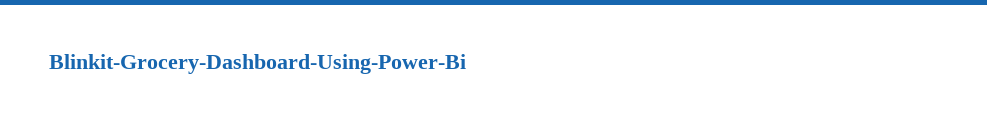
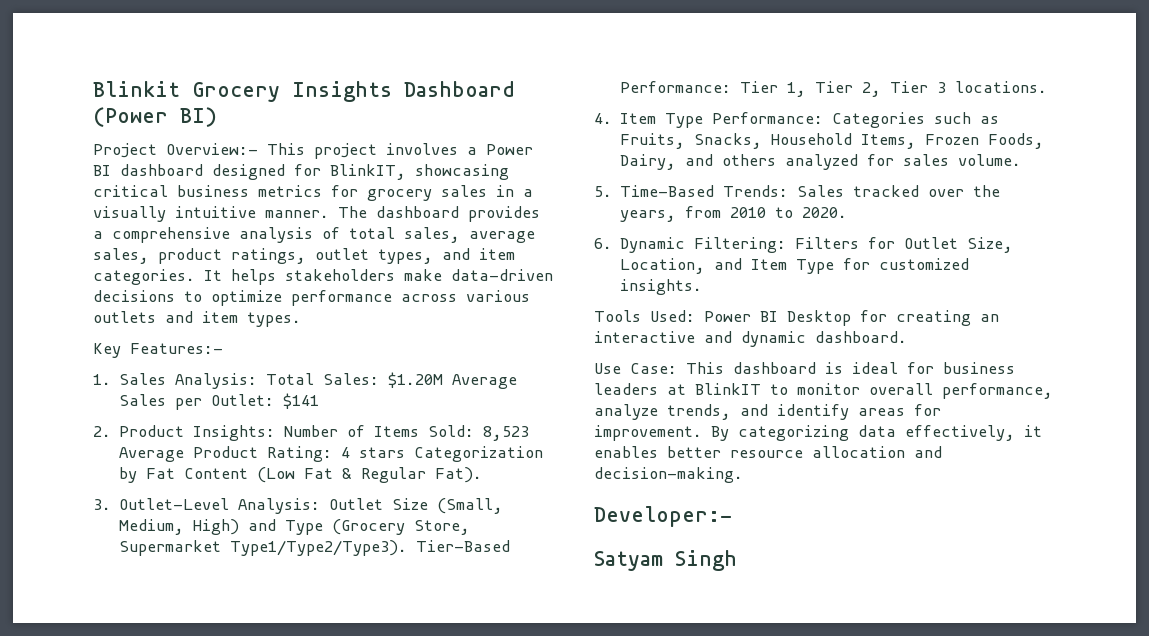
[49,54,466,74] Blinkit-Grocery-Dashboard-Using-Power-Bi -> [93,81,515,102] [93,107,217,127] [93,143,533,159] [93,164,509,180] [93,185,533,201] [93,206,540,222] [93,227,535,243] [93,248,515,264] [93,269,553,285] [93,290,530,306] [93,311,301,327] [93,343,223,358] [93,372,518,389] [119,393,320,410] [93,425,530,441] [119,446,544,462] [119,467,483,483] [93,498,504,514] [119,519,471,535] [119,540,511,556] [620,81,1048,97] [594,112,1000,128] [620,133,1045,149] [620,154,1022,170] [594,185,1001,197] [620,206,848,222] [594,237,1014,253] [620,258,970,274] [620,279,703,295] [594,310,999,326] [594,331,907,347] [594,362,1015,374] [594,383,1053,399] [594,404,941,420] [594,425,1042,441] [594,446,942,458] [594,467,743,483] [594,506,732,527] [594,550,737,571] Blinkit Grocery Insights Dashboard (Power BI) // Project Overview:- This project involves a Power BI dashboard designed for BlinkIT, showcasing critical business metrics for grocery sales in a visually intuitive manner. The dashboard provides a comprehensive analysis of total sales, average sales, product ratings, outlet types, and item categories. It helps stakeholders make data-driven decisions to optimize performance across various outlets and item types. // Key Features:- // 1. Sales Analysis: Total Sales: $1.20M Average Sales per Outlet: $141 // 2. Product Insights: Number of Items Sold: 8,523 Average Product Rating: 4 stars Categorization by Fat Content (Low Fat & Regular Fat). // 3. Outlet-Level Analysis: Outlet Size (Small, Medium, High) and Type (Grocery Store, Supermarket Type1/Type2/Type3). Tier-Based Performance: Tier 1, Tier 2, Tier 3 locations. // 4. Item Type Performance: Categories such as Fruits, Snacks, Household Items, Frozen Foods, Dairy, and others analyzed for sales volume. // 5. Time-Based Trends: Sales tracked over the years, from 2010 to 2020. // 6. Dynamic Filtering: Filters for Outlet Size, Location, and Item Type for customized insights. // Tools Used: Power BI Desktop for creating an interactive and dynamic dashboard. // Use Case: This dashboard is ideal for business leaders at BlinkIT to monitor overall performance, analyze trends, and identify areas for improvement. By categorizing data effectively, it enables better resource allocation and decision-making. // Developer:- // Satyam Singh

